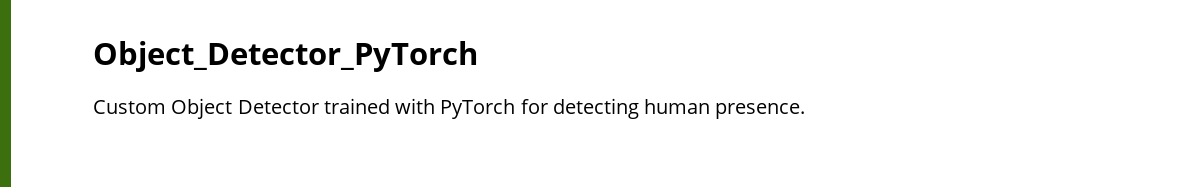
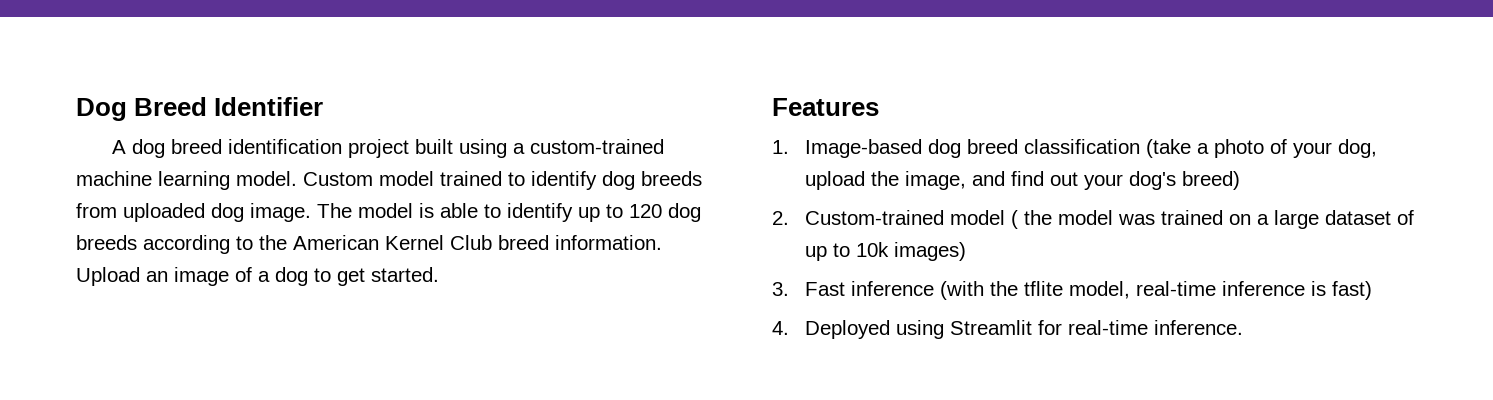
[93,41,478,72] [93,98,806,119] Object_Detector_PyTorch // Custom Object Detector trained with PyTorch for detecting human presence. -> [76,97,324,121] [111,139,664,158] [76,171,702,190] [76,203,701,222] [76,235,662,254] [76,267,439,286] [772,98,879,116] [772,139,1378,158] [805,171,1241,190] [772,210,1415,229] [805,242,967,261] [772,281,1373,300] [772,320,1244,339] Dog Breed Identifier // A dog breed identification project built using a custom-trained machine learning model. Custom model trained to identify dog breeds from uploaded dog image. The model is able to identify up to 120 dog breeds according to the American Kernel Club breed information. Upload an image of a dog to get started. // Features // 1. Image-based dog breed classification (take a photo of your dog, upload the image, and find out your dog's breed) // 2. Custom-trained model ( the model was trained on a large dataset of up to 10k images) // 3. Fast inference (with the tflite model, real-time inference is fast) // 4. Deployed using Streamlit for real-time inference.

